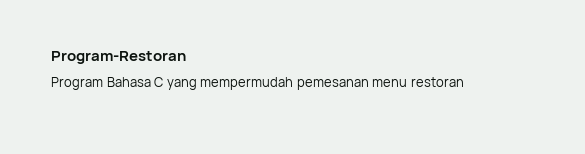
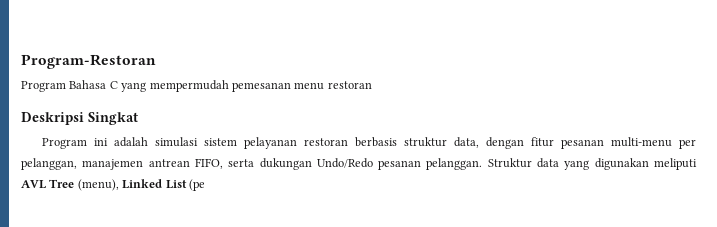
(464, 82) none -> [21,112,138,125] [41,137,696,149] [21,158,697,170] [21,179,205,191] // Deskripsi Singkat // Program ini adalah simulasi sistem pelayanan restoran berbasis struktur data, dengan fitur pesanan multi-menu per pelanggan, manajemen antrean FIFO, serta dukungan Undo/Redo pesanan pelanggan. Struktur data yang digunakan meliputi AVL Tree (menu), Linked List (pe

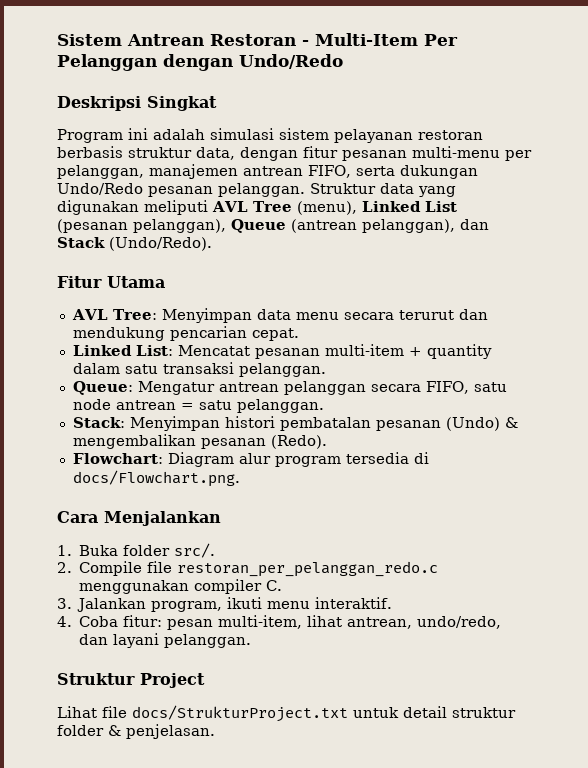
[21,54,156,69] [21,80,372,92] Program-Restoran // Program Bahasa C yang mempermudah pemesanan menu restoran -> [57,33,458,46] [57,54,343,71] Sistem Antrean Restoran - Multi-Item Per Pelanggan dengan Undo/Redo
[188,179,205,191] (pe -> [57,219,489,233] [57,237,212,251] [57,276,165,288] [71,308,488,323] [72,326,299,341] [72,344,492,359] [72,362,326,377] [72,381,507,395] [72,399,324,413] [72,416,518,431] [72,434,327,449] [72,452,429,467] [72,470,240,487] [57,511,221,526] [57,543,216,558] [57,561,439,577] [79,579,283,594] [57,597,393,612] [57,615,502,630] [79,633,252,648] [57,673,205,688] [57,705,516,722] [57,724,215,739] (pesanan pelanggan), Queue (antrean pelanggan), dan Stack (Undo/Redo). // Fitur Utama // AVL Tree: Menyimpan data menu secara terurut dan mendukung pencarian cepat. // Linked List: Mencatat pesanan multi-item + quantity dalam satu transaksi pelanggan. // Queue: Mengatur antrean pelanggan secara FIFO, satu node antrean = satu pelanggan. // Stack: Menyimpan histori pembatalan pesanan (Undo) & mengembalikan pesanan (Redo). // Flowchart: Diagram alur program tersedia di docs/Flowchart.png. // Cara Menjalankan // 1. Buka folder src/. // 2. Compile file restoran_per_pelanggan_redo.c menggunakan compiler C. // 3. Jalankan program, ikuti menu interaktif. // 4. Coba fitur: pesan multi-item, lihat antrean, undo/redo, dan layani pelanggan. // Struktur Project // Lihat file docs/StrukturProject.txt untuk detail struktur folder & penjelasan.

